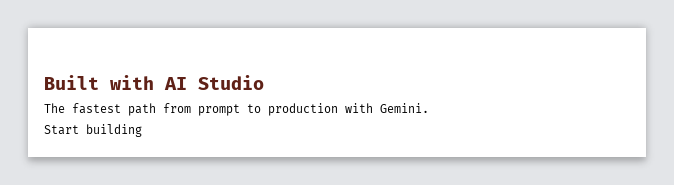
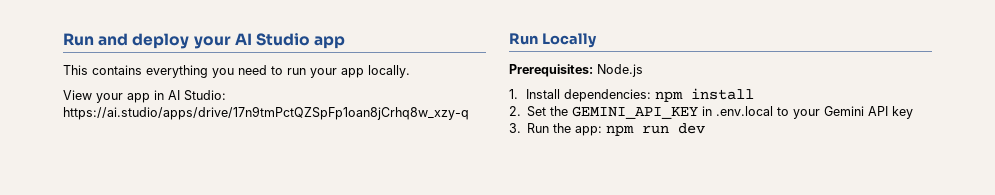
[44,75,264,90] [44,103,429,116] [44,124,142,137] Built with AI Studio // The fastest path from prompt to production with Gemini. // Start building -> [63,33,346,49] [63,65,410,78] [63,90,226,103] [63,106,469,120] [509,33,597,48] [509,64,643,77] [509,88,755,102] [509,106,914,119] [509,123,706,136] Run and deploy your AI Studio app // This contains everything you need to run your app locally. // View your app in AI Studio: https://ai.studio/apps/drive/17n9tmPctQZSpFp1oan8jCrhq8w_xzy-q // Run Locally // Prerequisites: Node.js // 1. Install dependencies: npm install // 2. Set the GEMINI_API_KEY in .env.local to your Gemini API key // 3. Run the app: npm run dev

